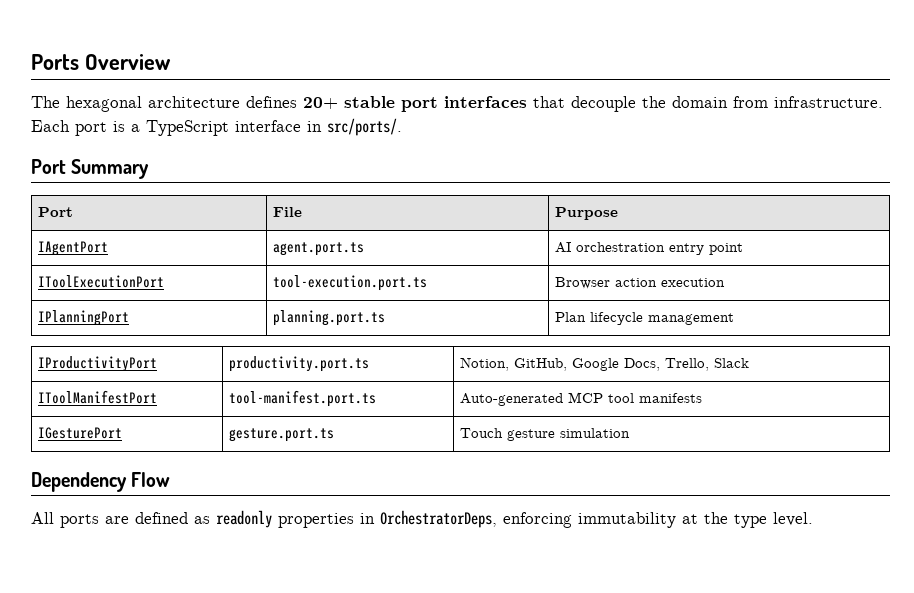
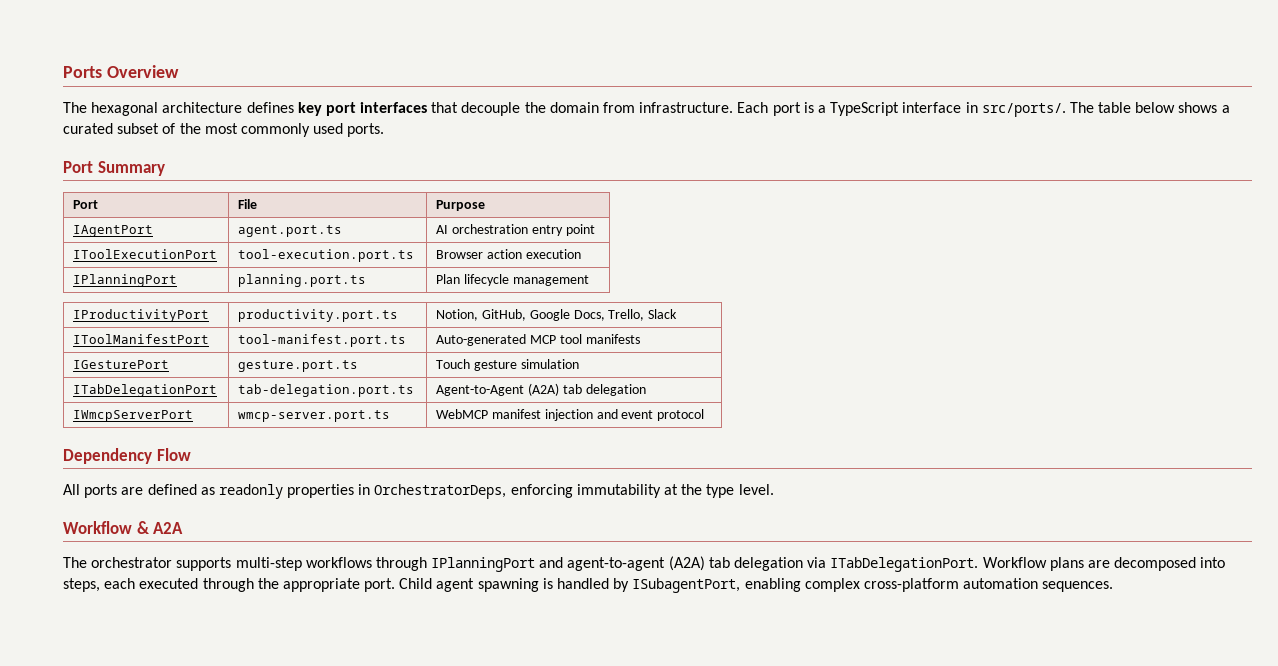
[303,96,395,109] 20+ stable -> [297,102,322,116] key
(402, 127) none -> [1069,102,1230,113] [63,123,385,137] The table below shows a curated subset of the most commonly used ports.
(631, 433) none -> [73,384,218,397] [238,384,415,397] [436,383,646,396] [73,410,194,422] [238,410,391,422] [436,409,705,421] // ITabDelegationPort | tab-delegation.port.ts | Agent-to-Agent (A2A) tab delegation // IWmcpServerPort | wmcp-server.port.ts | WebMCP manifest injection and event protocol
(813, 519) none -> [63,521,184,534] [63,556,1226,572] [63,578,1114,593] // Workflow & A2A // The orchestrator supports multi-step workflows through IPlanningPort and agent-to-agent (A2A) tab delegation via ITabDelegationPort. Workflow plans are decomposed into steps, each executed through the appropriate port. Child agent spawning is handled by ISubagentPort, enabling complex cross-platform automation sequences.

